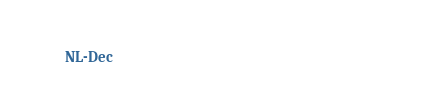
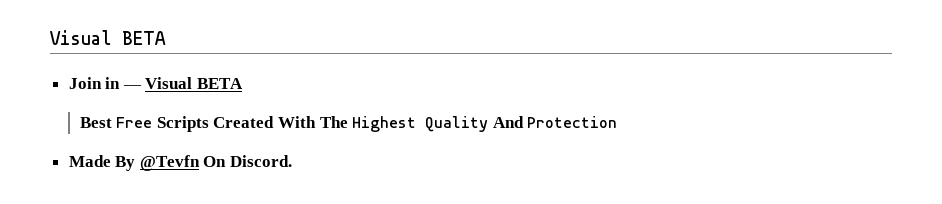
[65,51,113,62] NL-Dec -> [50,30,166,45] [68,77,244,89] [79,116,618,132] [68,155,293,171] Visual BETA // Join in — Visual BETA // Best Free Scripts Created With The Highest Quality And Protection // Made By @Tevfn On Discord.

